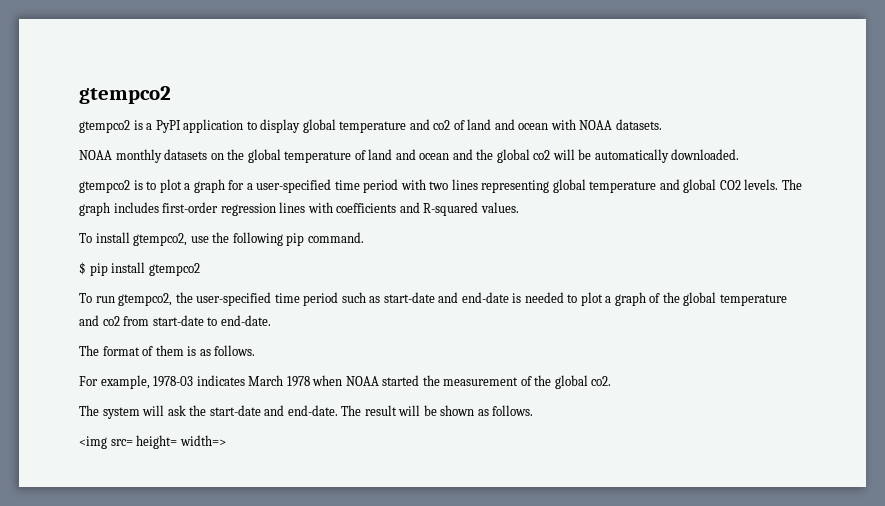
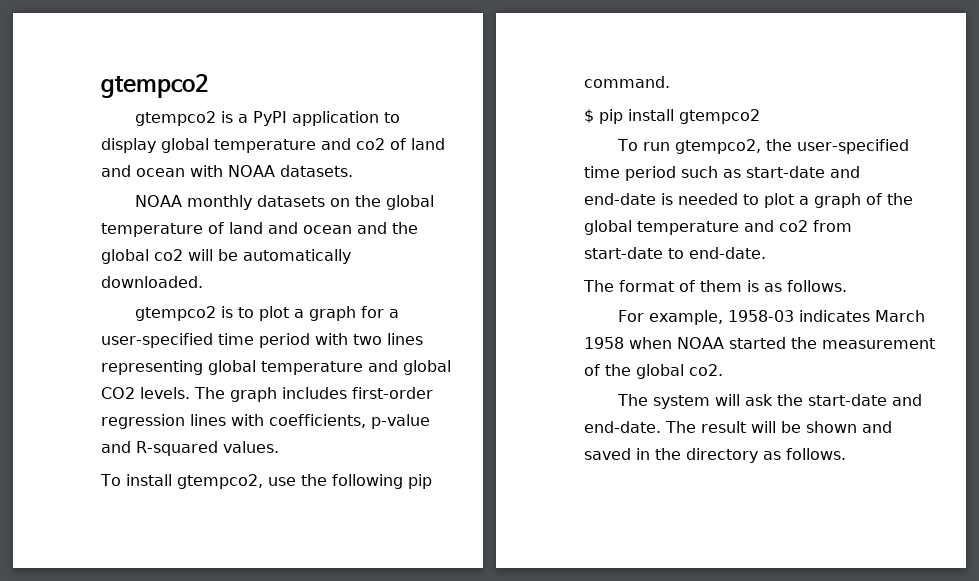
[336,203,397,213] coefficients -> [269,414,430,429] coefficients, p-value
[153,376,194,387] 1978-03 -> [728,310,795,322] 1958-03
[286,376,310,387] 1978 -> [584,337,624,349] 1958
[477,405,534,416] [79,435,226,449] as follows. // <img src= height= width=> -> [862,421,892,433] [584,448,846,463] and saved in the directory as follows.

